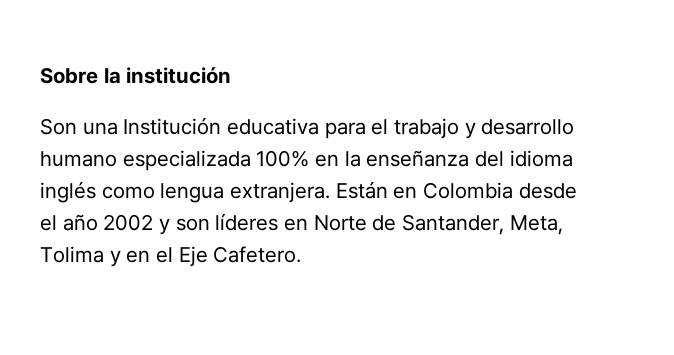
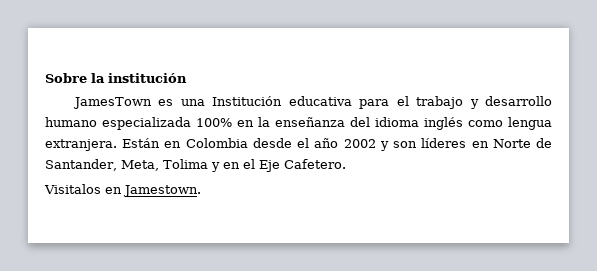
[40,118,77,135] Son -> [72,97,174,109] JamesTown es
(302, 254) none -> [44,184,201,197] // Visitalos en Jamestown.

